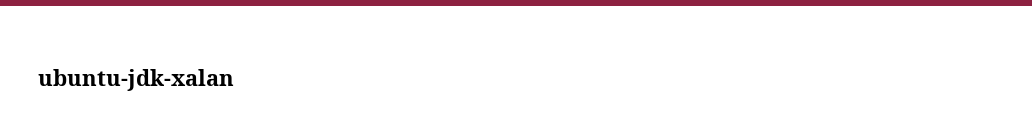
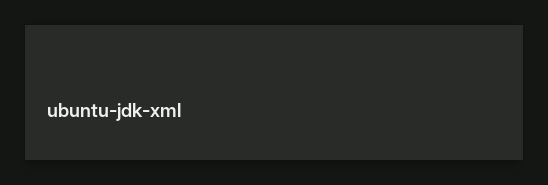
[38,69,234,91] ubuntu-jdk-xalan -> [47,103,181,121] ubuntu-jdk-xml

